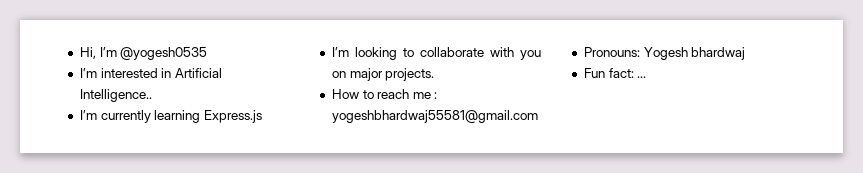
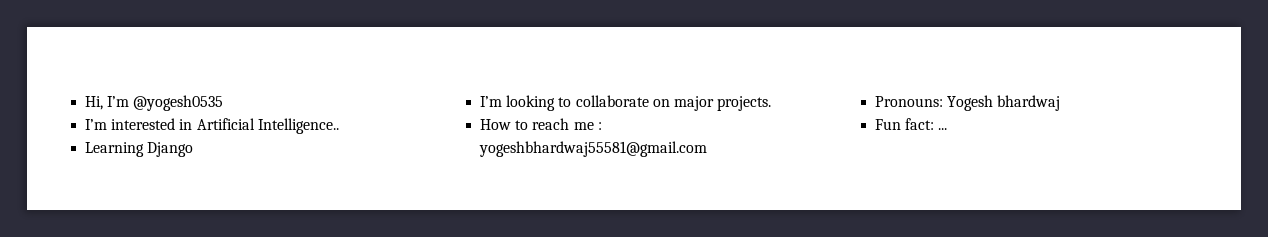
[79,110,262,123] I’m currently learning Express.js -> [85,142,194,157] Learning Django
[489,47,541,60] with you -> (649, 101) none

